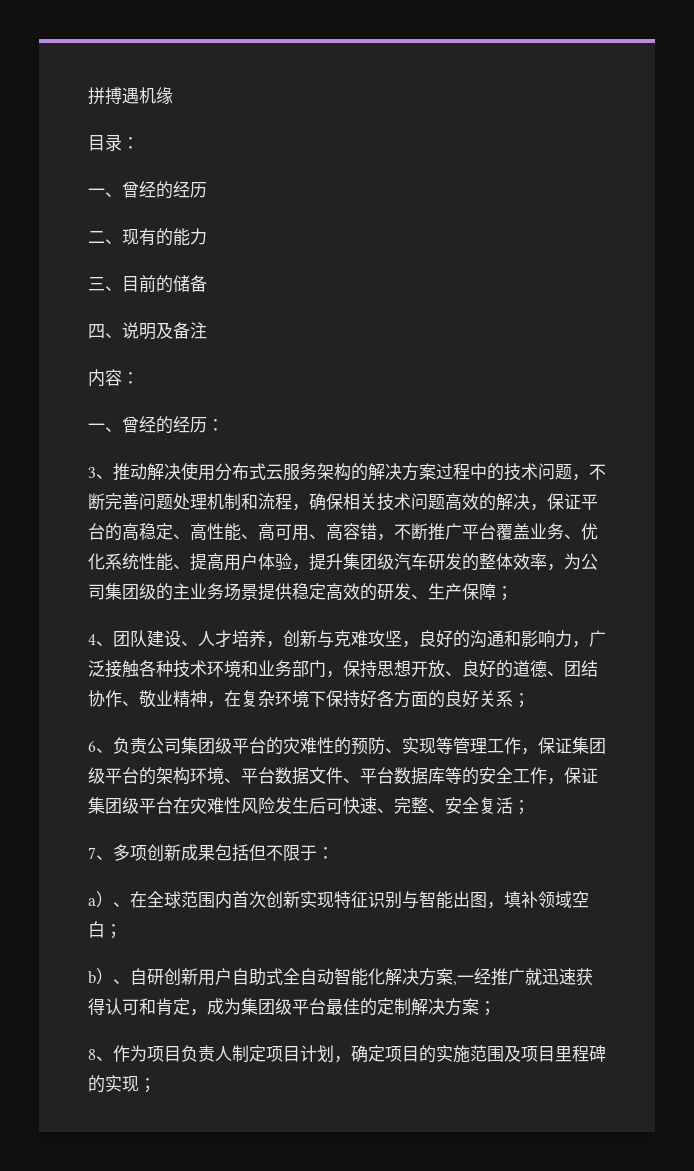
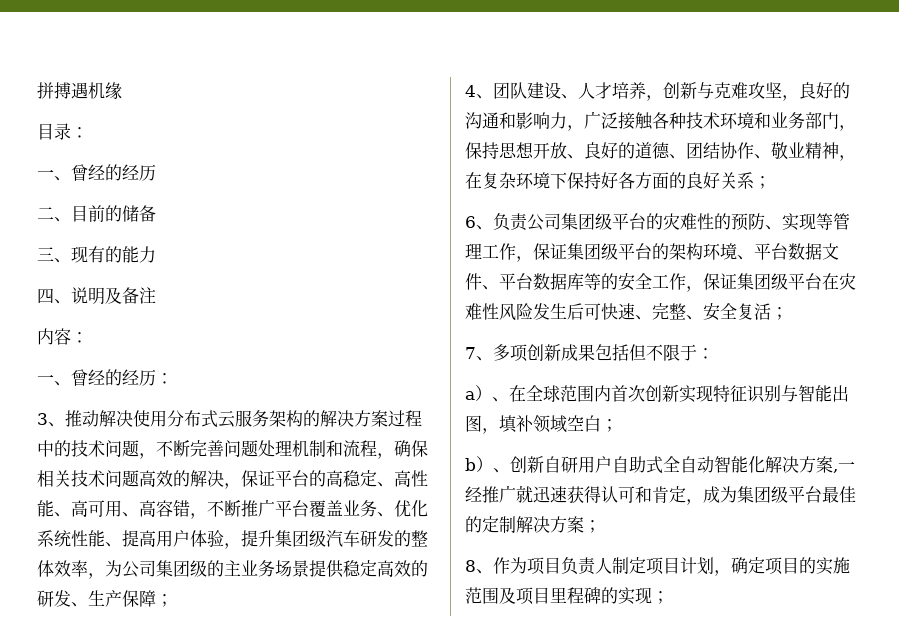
(122, 241) none -> [71,205,156,222] [37,247,71,263] 目前的储备 // 三、
[88,275,207,293] // 三、目前的储备 -> (156, 254) none
[130,968,198,986] 自研创新 -> [510,456,578,473] 创新自研

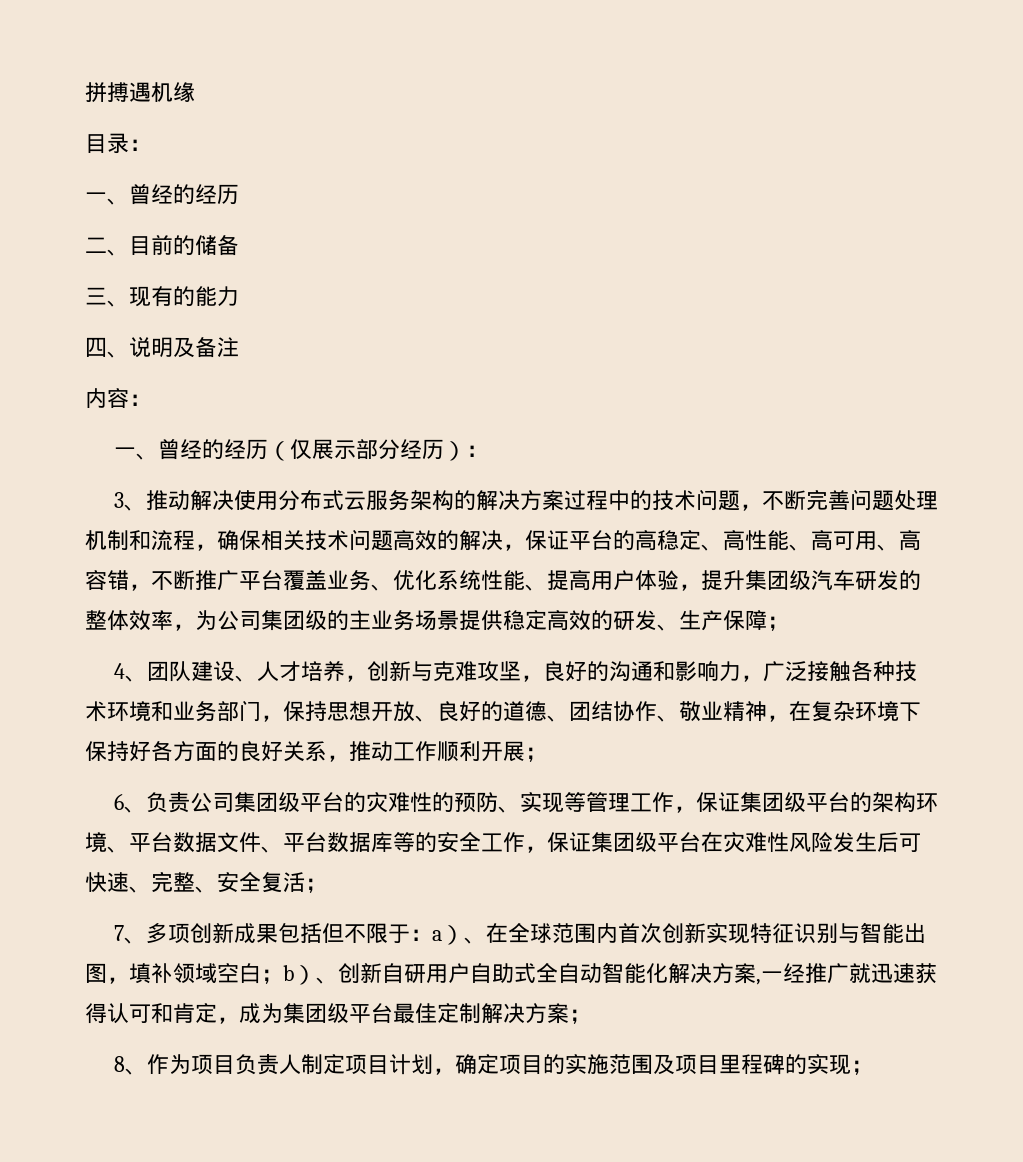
(156, 377) none -> [267,439,466,461] （仅展示部分经历）
(754, 180) none -> [327,741,525,762] ，推动工作顺利开展
(714, 353) // -> (432, 935) none
(618, 425) // -> (283, 976) none
[465,516,482,533] 的 -> (437, 1013) none

